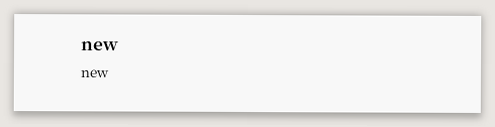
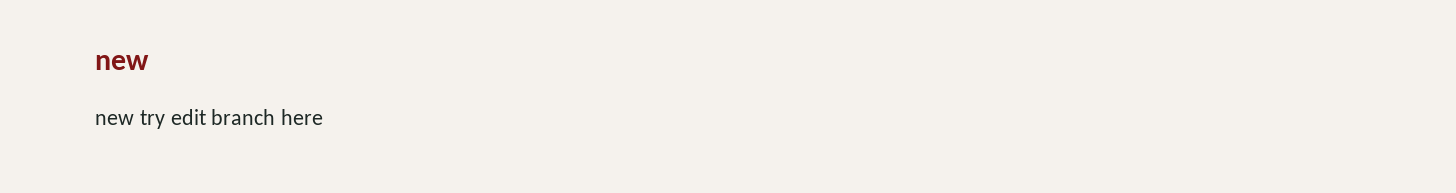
(109, 73) none -> [139,109,324,129] try edit branch here

